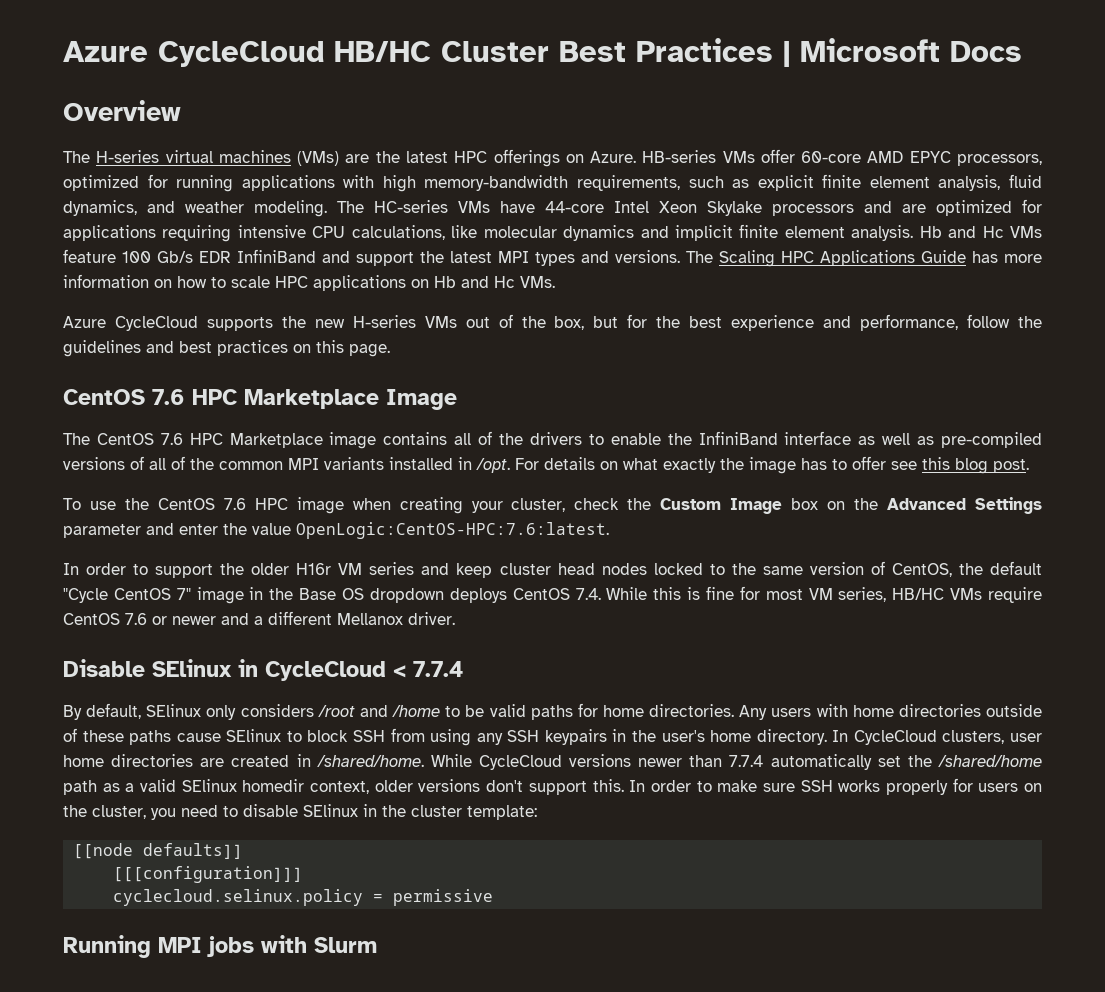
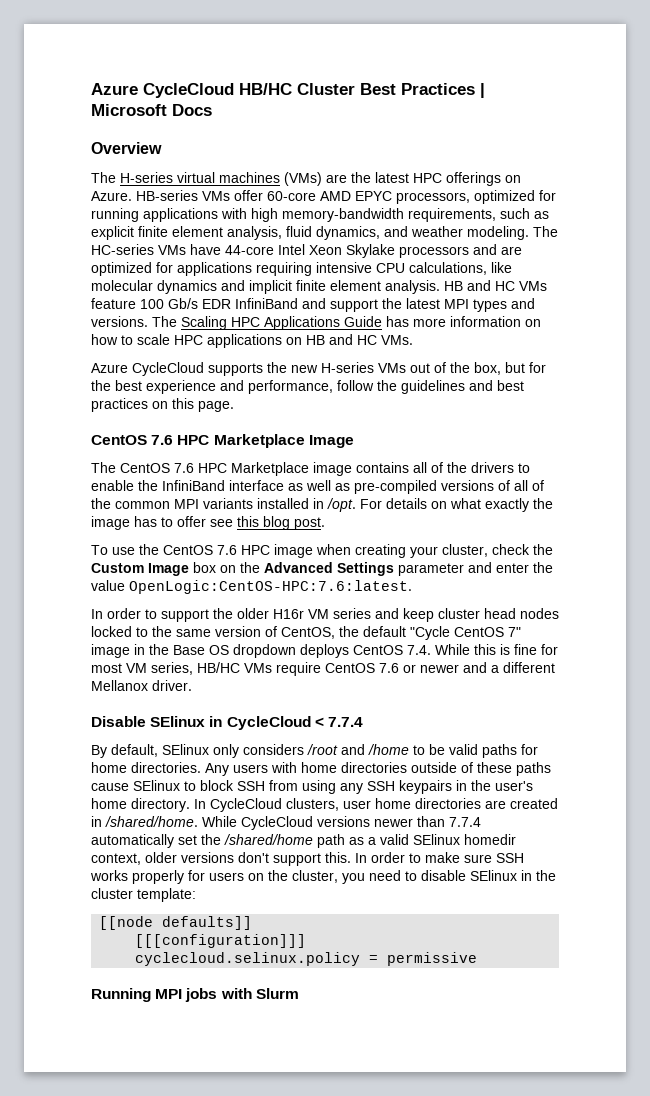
[919,226,1004,238] Hb and Hc -> [444,280,515,291] HB and HC
[434,276,515,288] Hb and Hc -> [306,334,377,345] HB and HC

